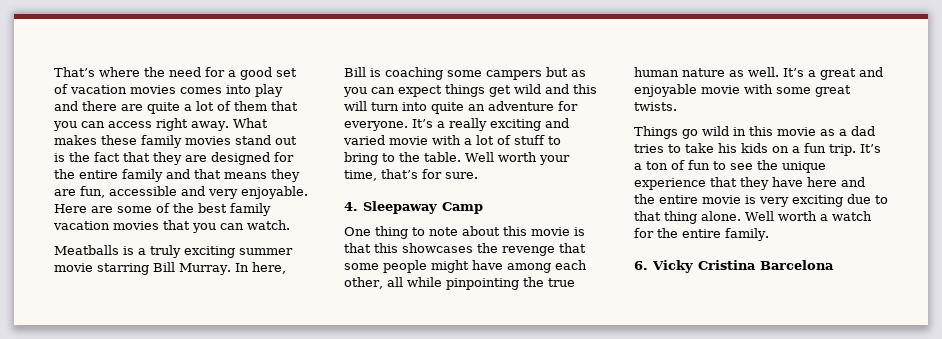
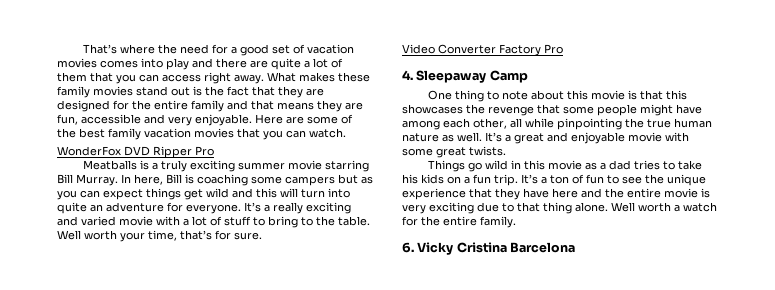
(290, 225) none -> [57,146,214,158] // WonderFox DVD Ripper Pro
(478, 175) none -> [402,44,563,56] // Video Converter Factory Pro

